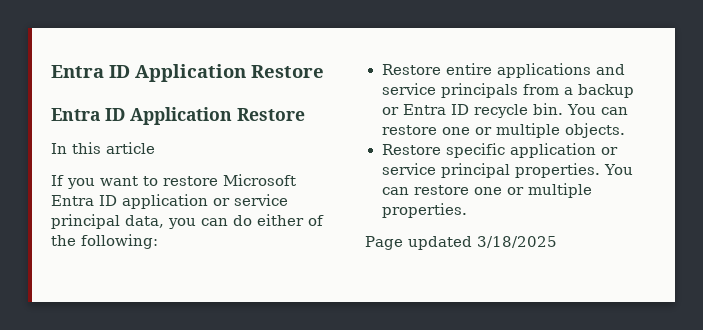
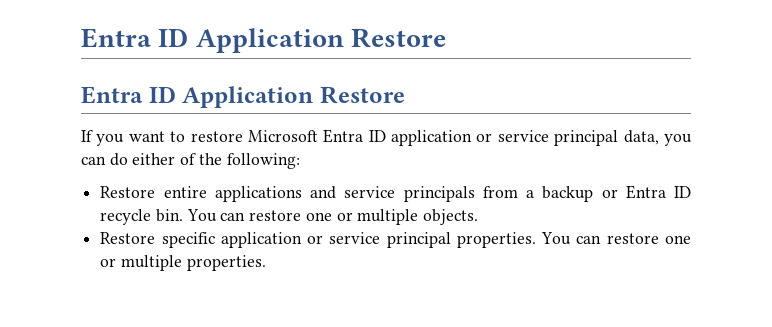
[51,142,155,154] // In this article -> (405, 95) none
[365,236,557,250] // Page updated 3/18/2025 -> (266, 263) none

